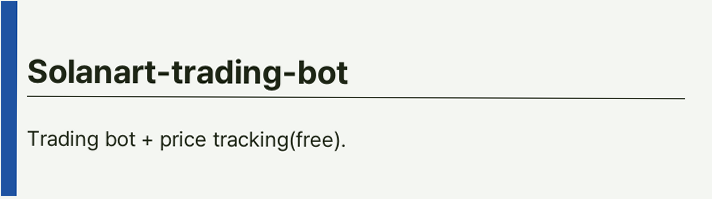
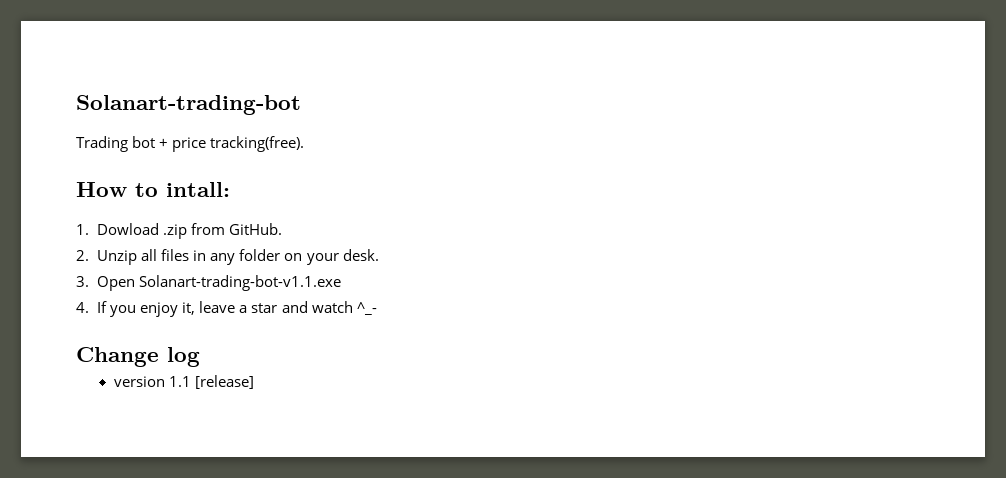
(346, 141) none -> [76,182,230,197] [76,223,283,239] [76,249,379,265] [76,275,342,291] [76,301,377,317] [76,347,200,367] [113,375,254,389] // How to intall: // 1. Dowload .zip from GitHub. // 2. Unzip all files in any folder on your desk. // 3. Open Solanart-trading-bot-v1.1.exe // 4. If you enjoy it, leave a star and watch ^_- // Change log // version 1.1 [release]

